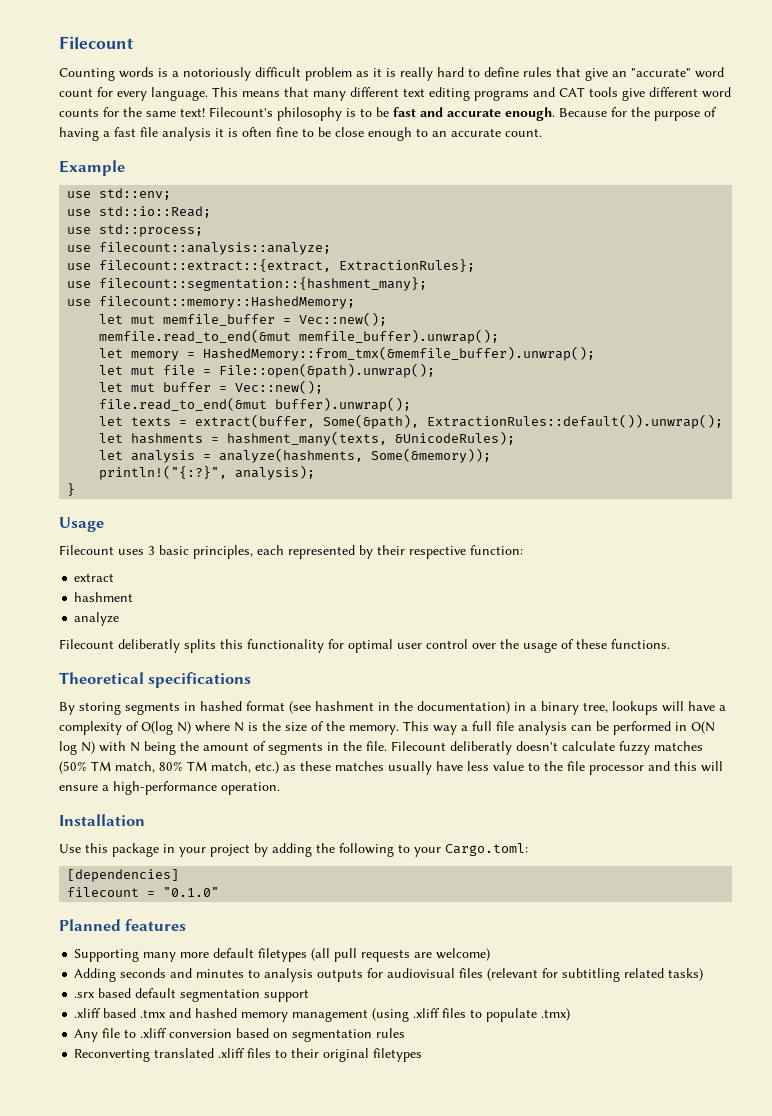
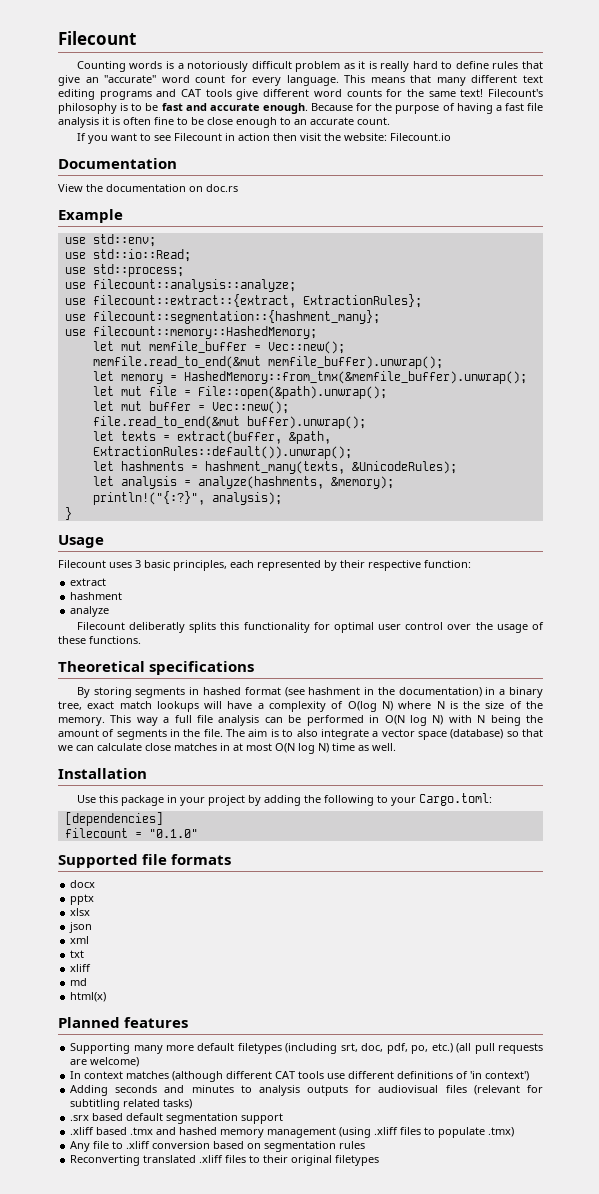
(542, 132) none -> [76,133,451,144] [58,158,177,169] [58,184,238,192] // If you want to see Filecount in action then visit the website: Filecount.io // Documentation // View the documentation on doc.rs
[323,414,420,429] Some(&path), -> [288,431,331,444] &path,
[371,448,492,463] Some(&memory)); -> [330,476,394,489] &memory);
(608, 707) none -> [87,701,152,709] exact match
[391,741,703,755] [59,761,723,775] [59,781,280,795] Filecount deliberatly doesn't calculate fuzzy matches (50% TM match, 80% TM match, etc.) as these matches usually have less value to the file processor and this will ensure a high-performance operation. -> [226,729,544,740] [58,743,396,754] The aim is to also integrate a vector space (database) so that we can calculate close matches in at most O(N log N) time as well.
(220, 892) none -> [58,854,232,868] [70,880,96,888] [70,894,95,905] [70,908,91,916] [69,922,93,933] [70,936,90,944] [70,950,85,958] [70,964,92,972] [70,978,88,986] [70,992,107,1002] // Supported file formats // docx // pptx // xlsx // json // xml // txt // xliff // md // html(x)
(308, 955) none -> [285,1043,453,1054] (including srt, doc, pdf, po, etc.)
(491, 954) none -> [70,1071,530,1082] // In context matches (although different CAT tools use different definitions of 'in context')

